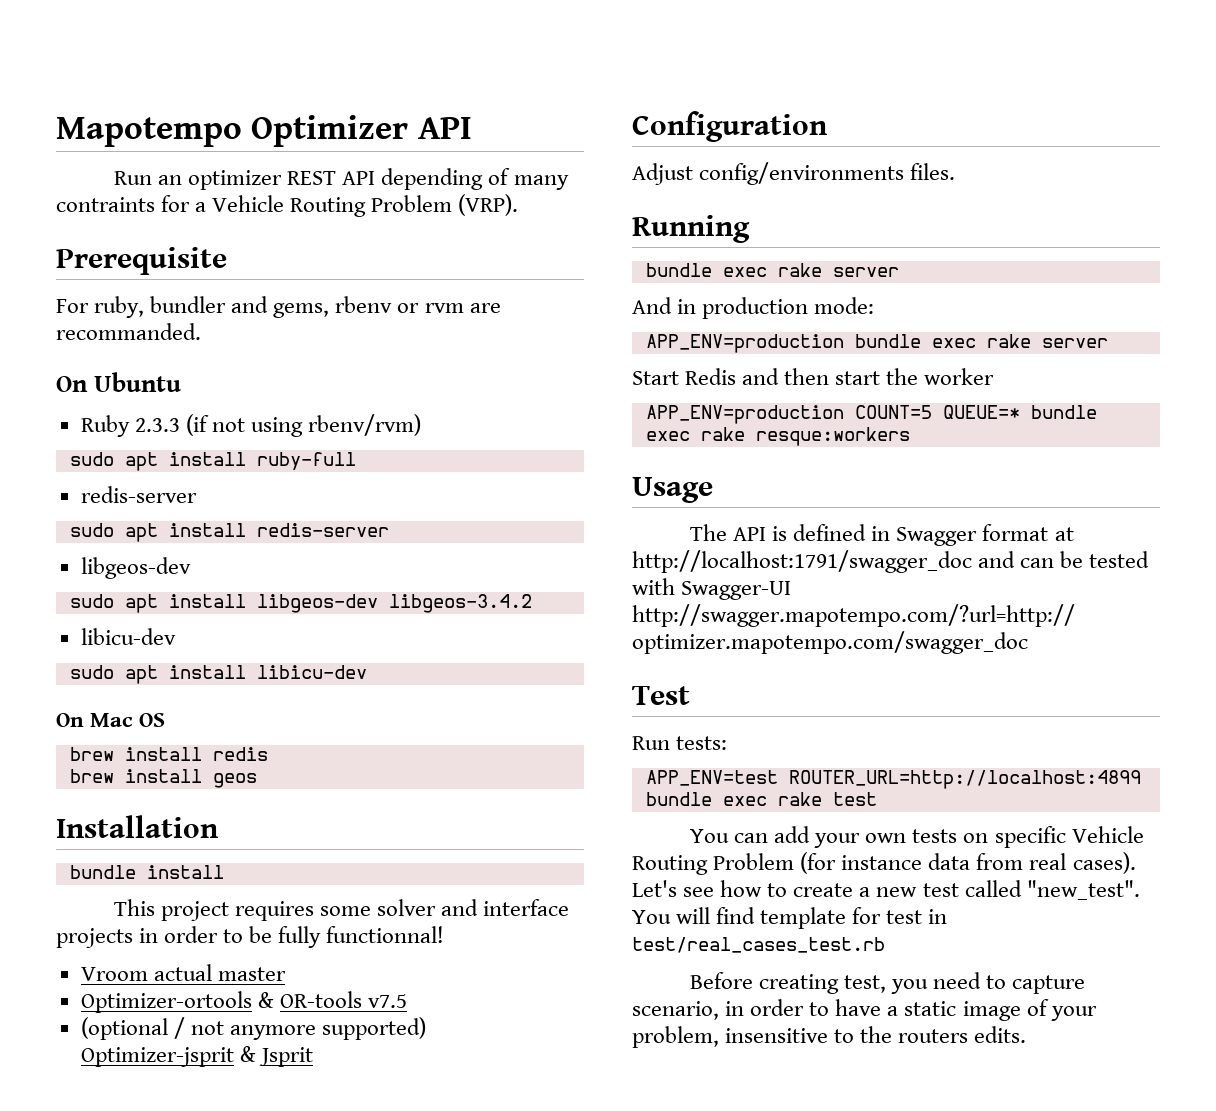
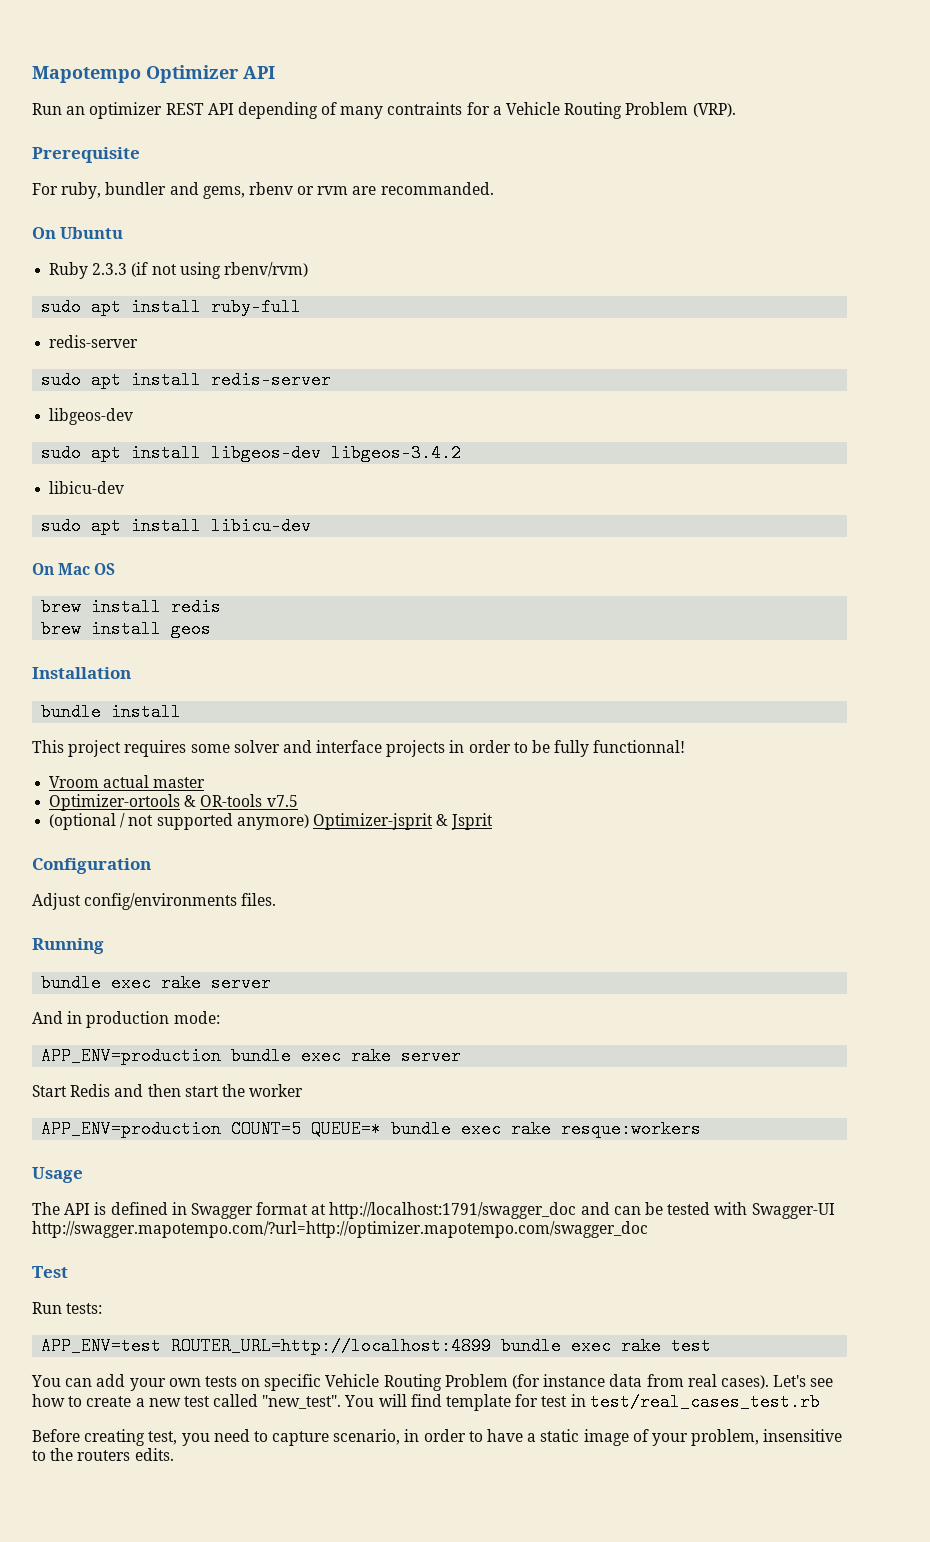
[229,1017,427,1040] anymore supported) -> [156,813,309,830] supported anymore)

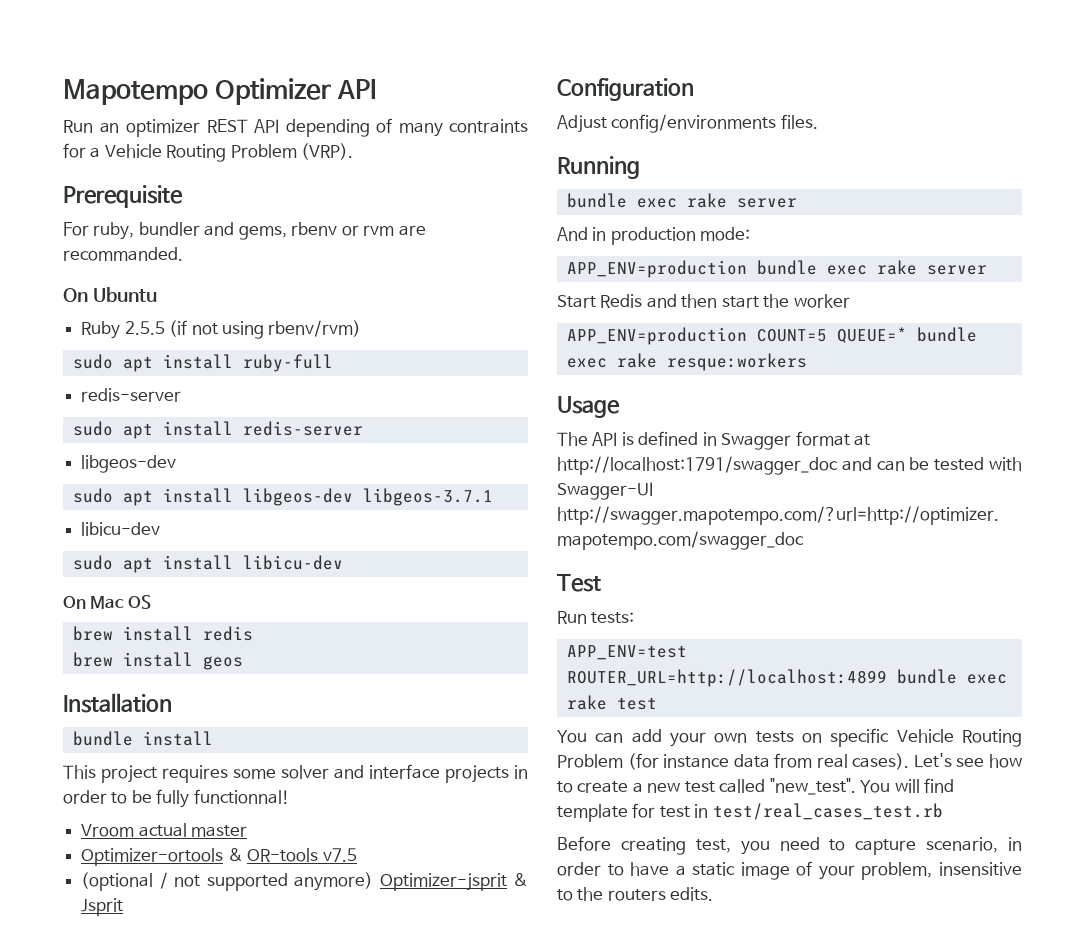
[92,263,128,275] 2.3.3 -> [124,321,165,335] 2.5.5
[331,444,462,462] libgeos-3.4.2 -> [362,488,493,506] libgeos-3.7.1

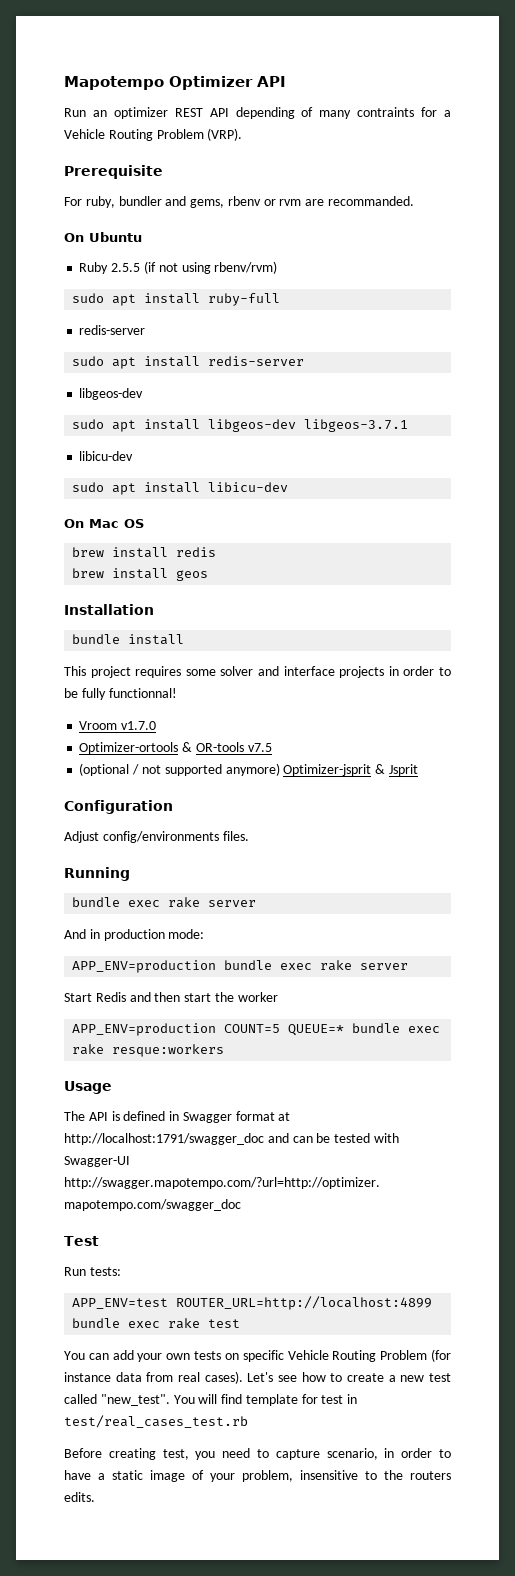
[138,823,248,837] actual master -> [121,721,157,730] v1.7.0

